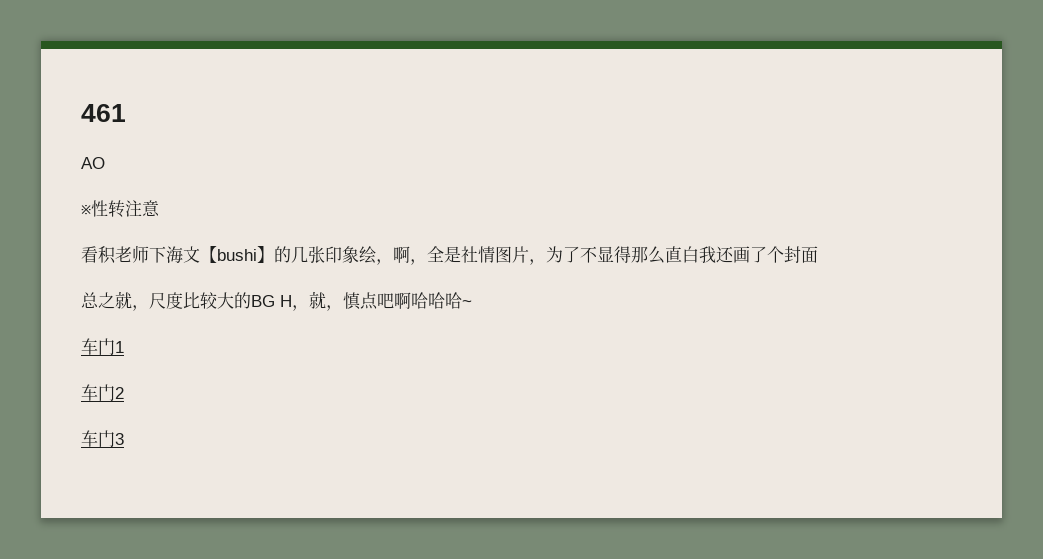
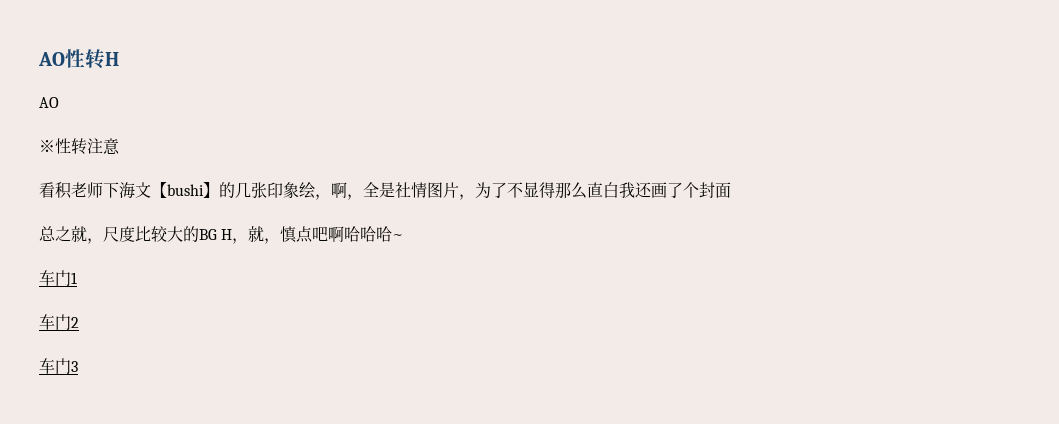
[81,104,126,122] 461 -> [38,49,119,69] AO性转H

